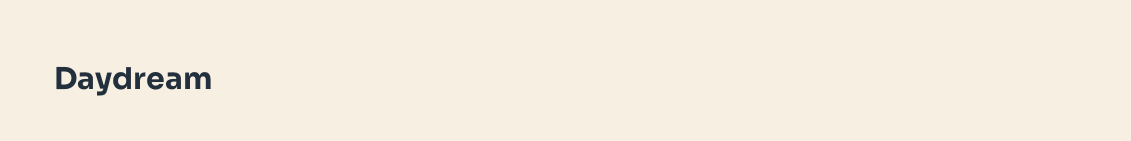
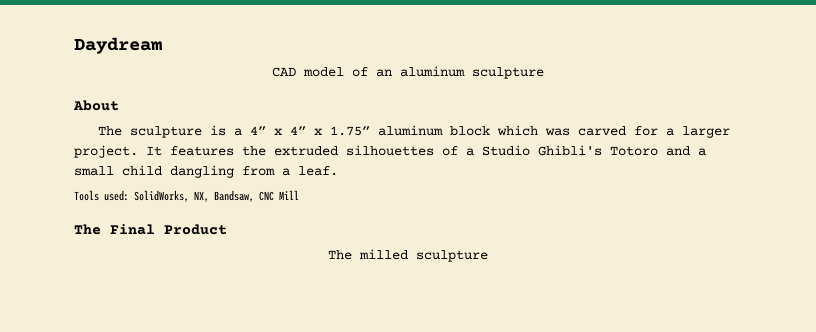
(212, 81) none -> [272,66,544,79] [73,100,119,111] [98,125,731,138] [74,145,706,158] [74,165,338,178] [74,190,299,202] [74,224,227,235] [328,249,488,262] // CAD model of an aluminum sculpture // About // The sculpture is a 4” x 4” x 1.75” aluminum block which was carved for a larger project. It features the extruded silhouettes of a Studio Ghibli's Totoro and a small child dangling from a leaf. // Tools used: SolidWorks, NX, Bandsaw, CNC Mill // The Final Product // The milled sculpture

